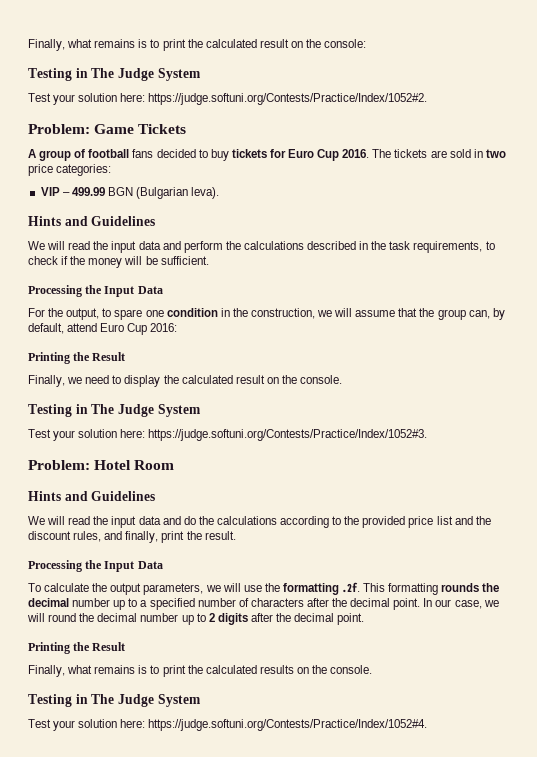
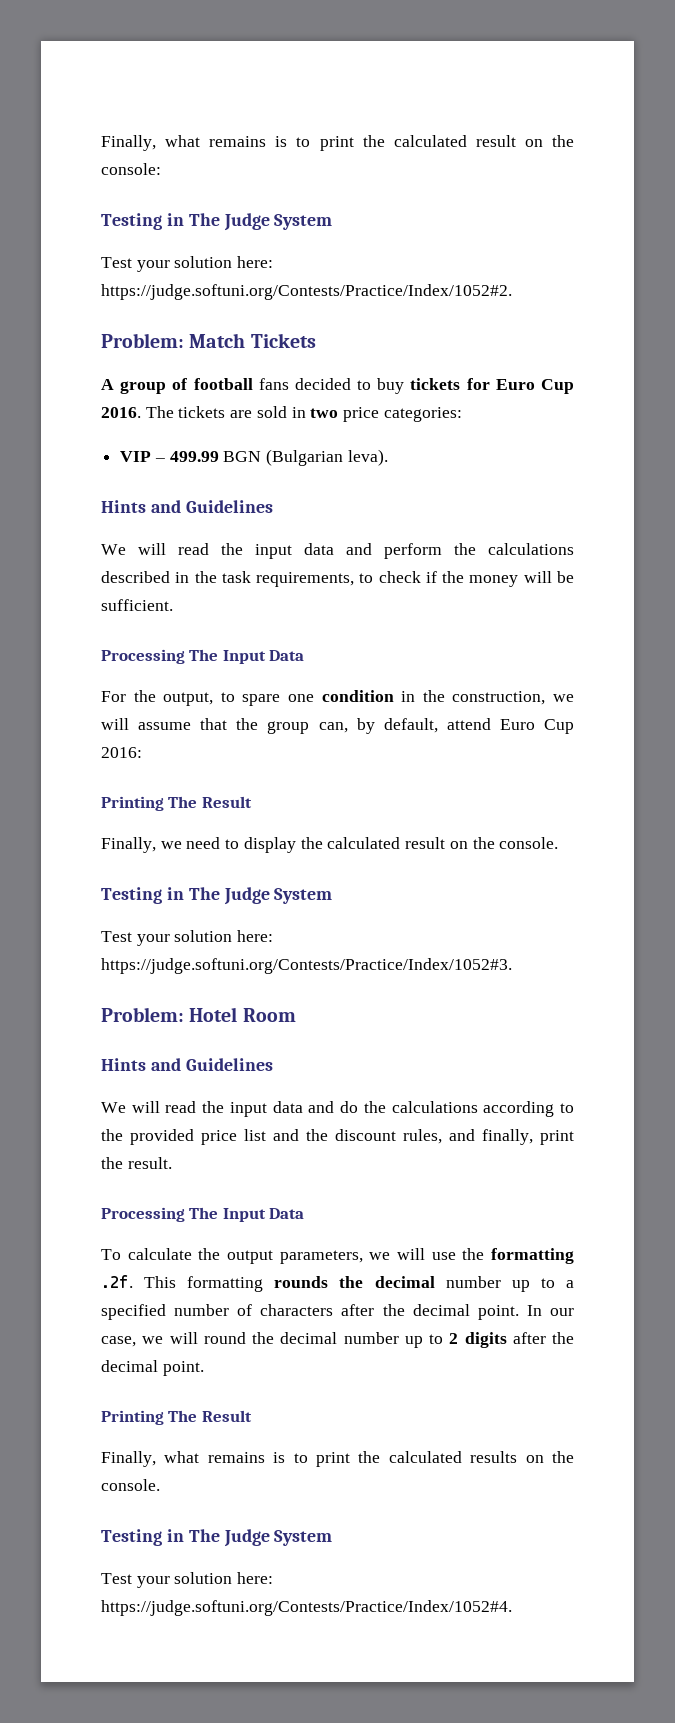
[94,124,135,134] Game -> [189,333,246,348] Match
[85,285,103,294] the -> [189,649,219,661] The
[73,352,91,361] the -> [168,796,198,808] The
[85,560,103,569] the -> [189,1207,219,1219] The
[73,642,91,651] the -> [168,1410,198,1422] The

